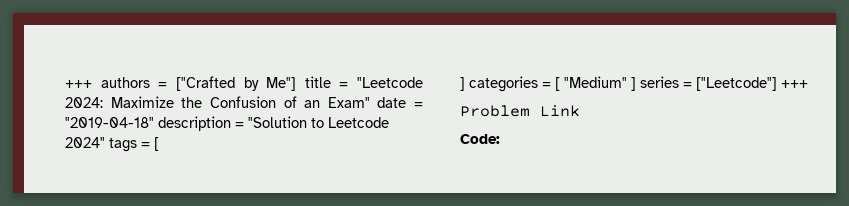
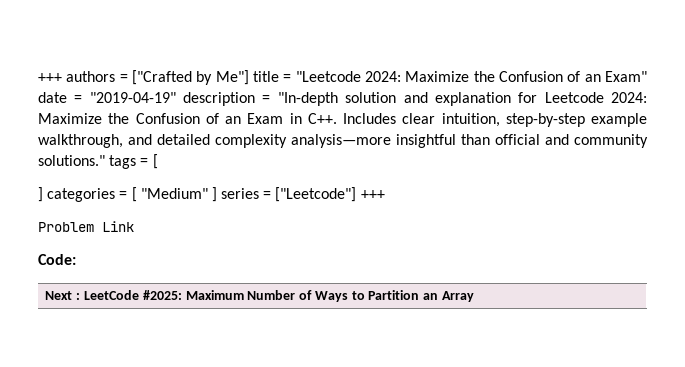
[65,117,154,128] "2019-04-18" -> [89,92,176,103] "2019-04-19"
[248,116,389,128] [65,137,105,148] "Solution to Leetcode 2024" -> [277,92,648,106] [38,113,647,127] [38,134,648,148] [38,155,105,166] "In-depth solution and explanation for Leetcode 2024: Maximize the Confusion of an Exam in C++. Includes clear intuition, step-by-step example walkthrough, and detailed complexity analysis—more insightful than official and community solutions."
(500, 139) none -> [45,290,474,302] // Next : LeetCode #2025: Maximum Number of Ways to Partition an Array

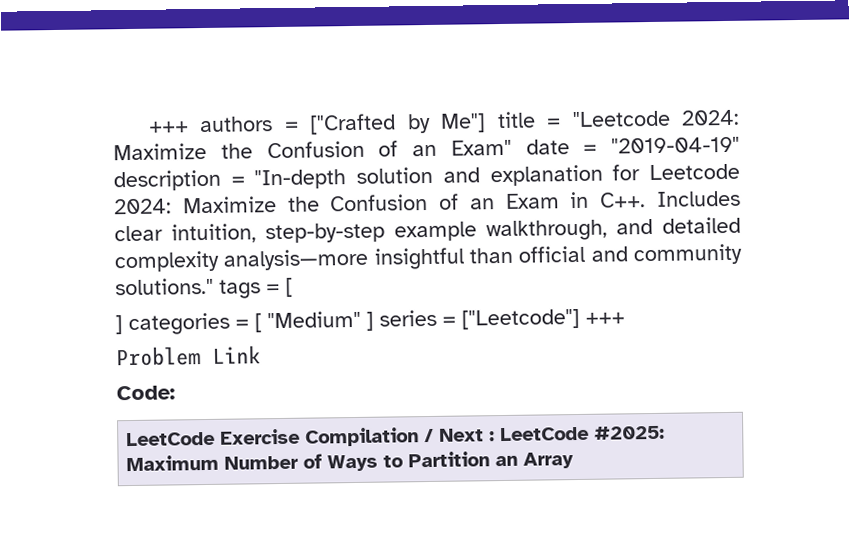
(76, 259) none -> [125,427,434,447] LeetCode Exercise Compilation /

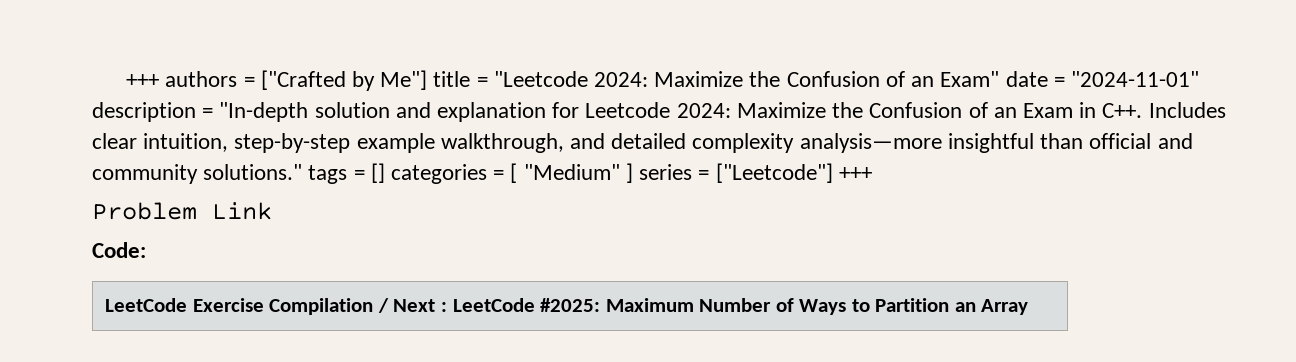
[611,136,740,154] "2019-04-19" -> [1070,71,1199,87] "2024-11-01"
[285,277,293,297] [115,315,123,335] [ // ] -> [370,163,385,183] []

